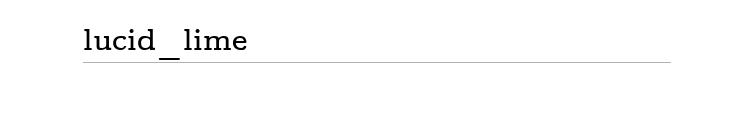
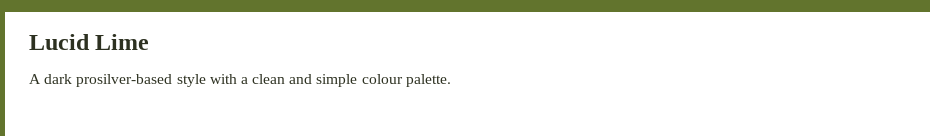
[83,29,247,60] lucid_lime -> [29,34,150,50] [29,74,451,87] Lucid Lime // A dark prosilver-based style with a clean and simple colour palette.

